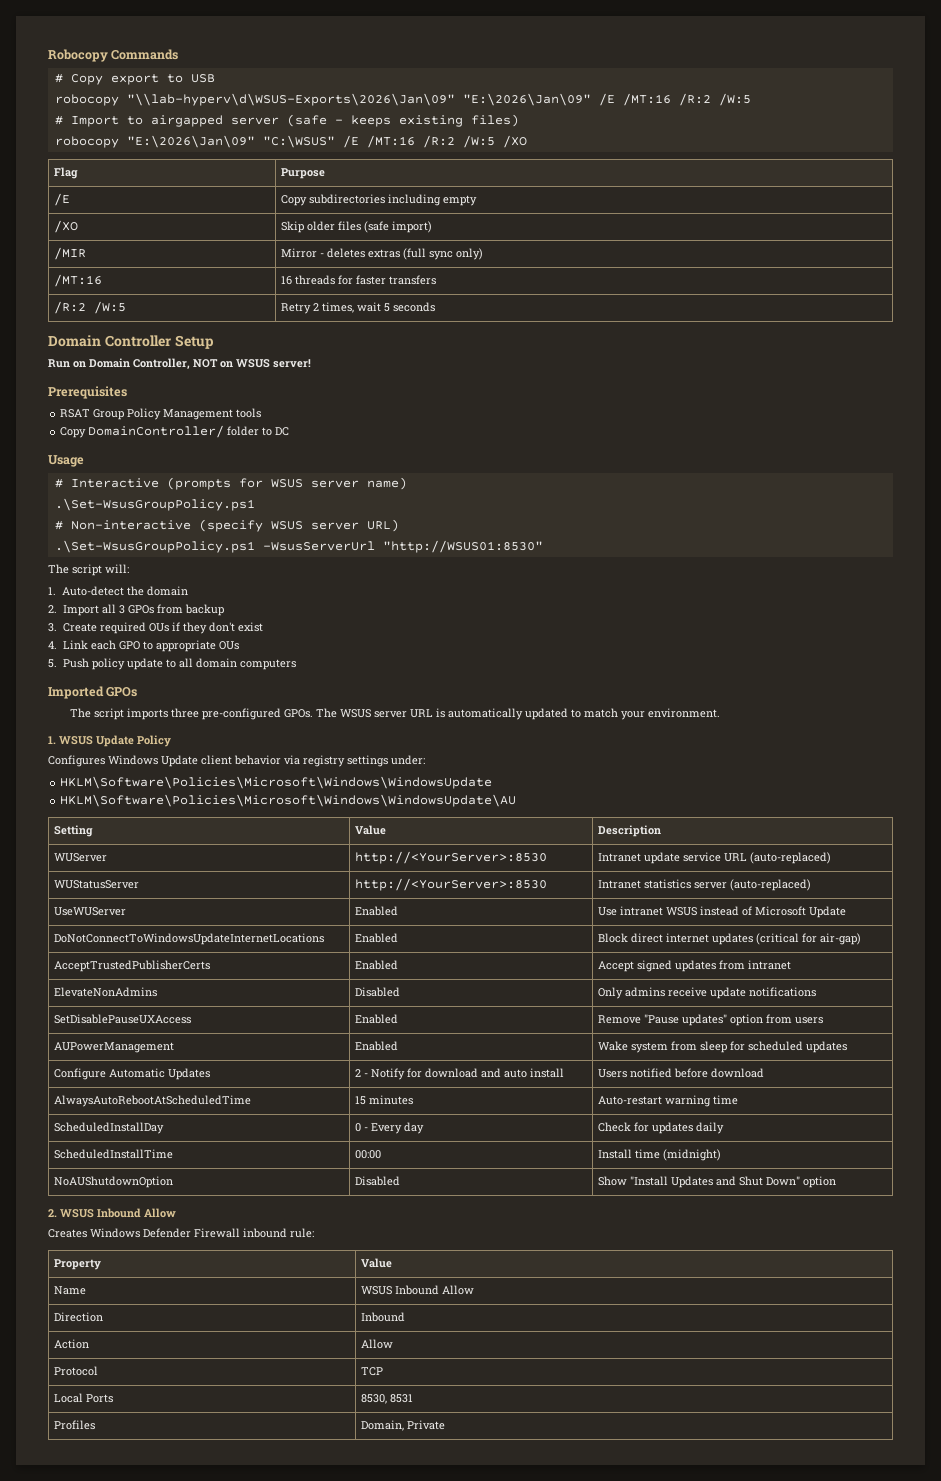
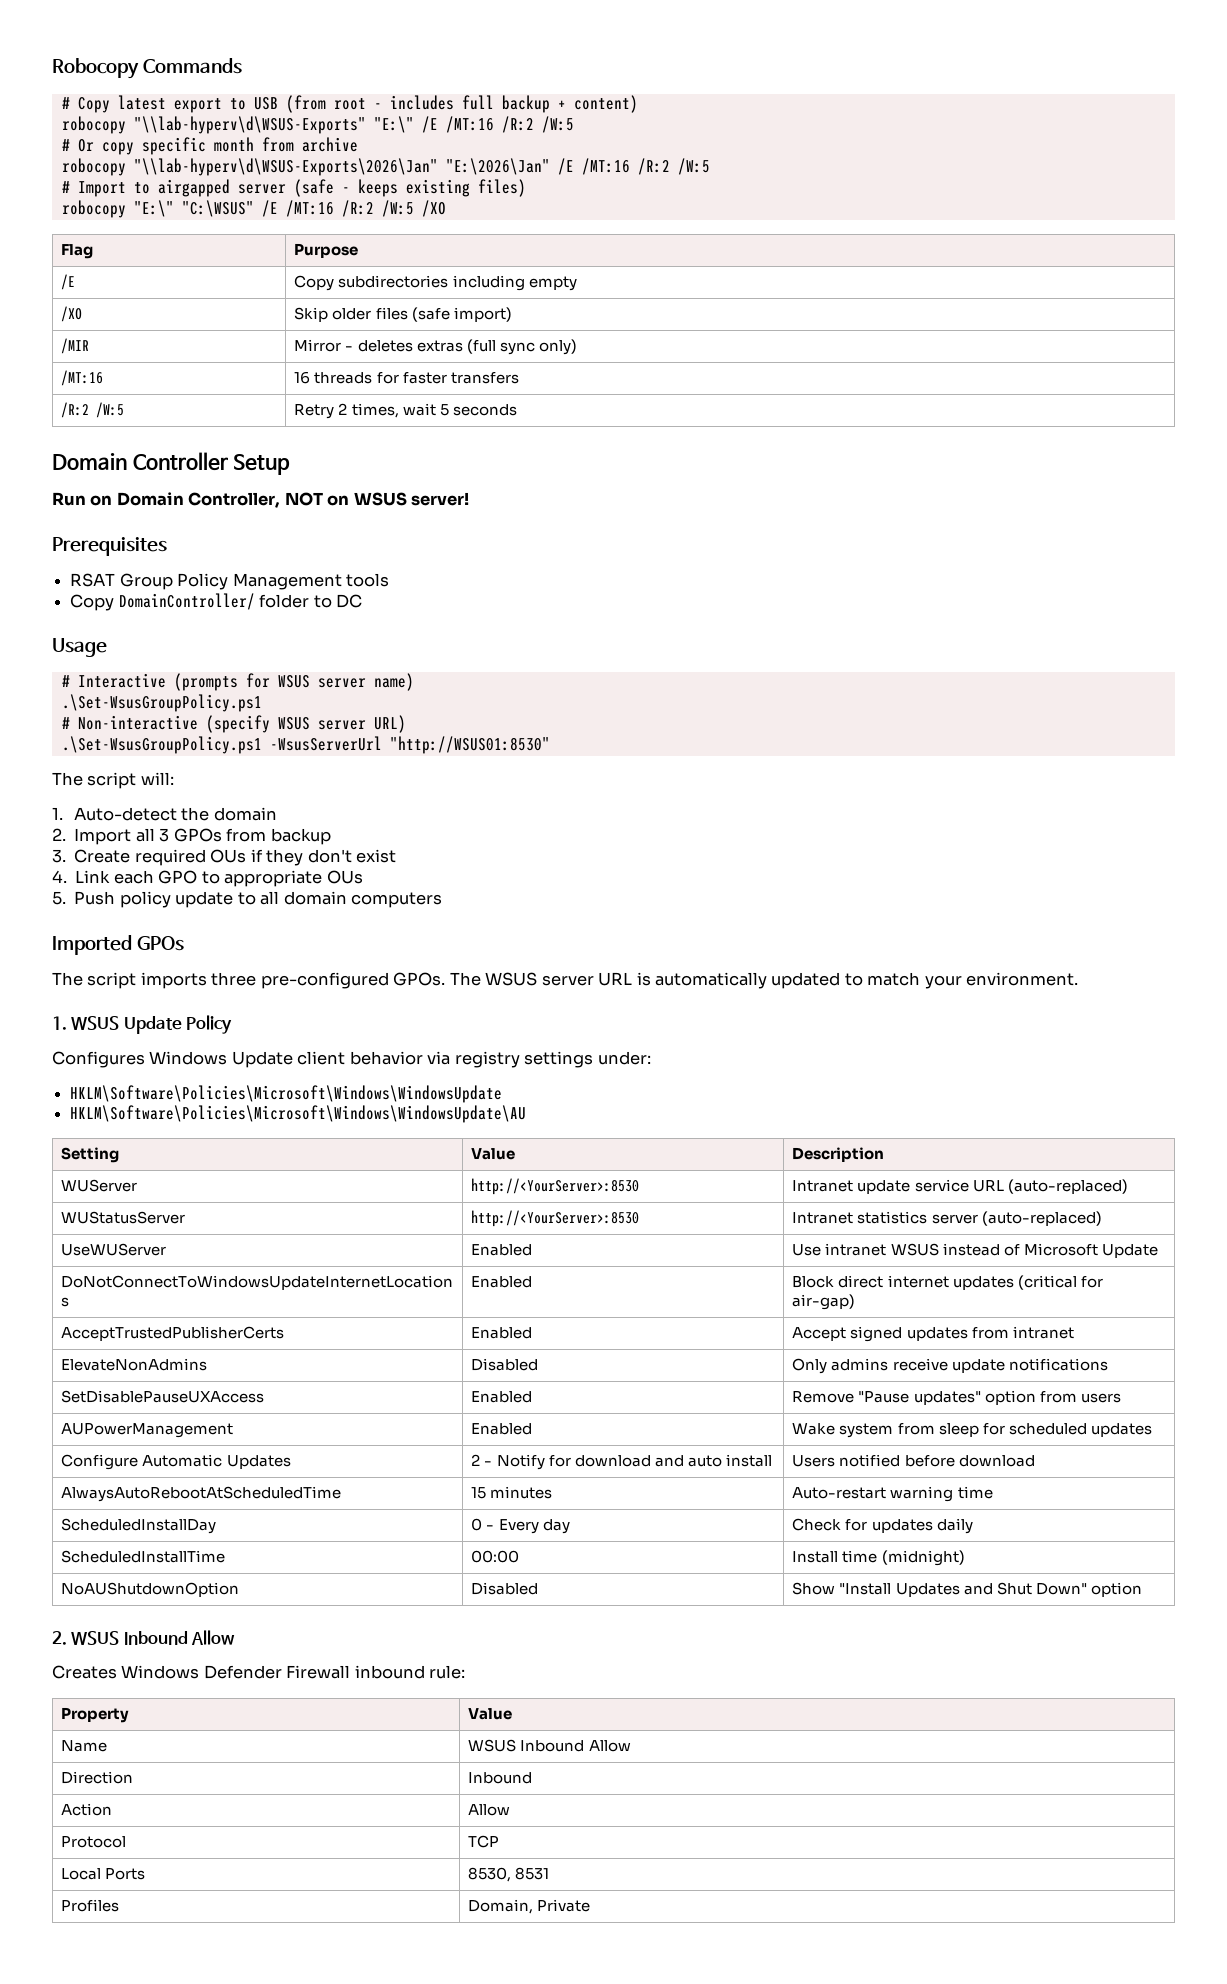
(103, 79) none -> [117,95,166,110] latest
[54,93,591,106] // robocopy "\\lab-hyperv\d\WSUS-Exports\2026\Jan\09" "E:\2026\Jan\09" -> [285,95,638,113] [61,116,574,134] [61,137,358,155] [61,158,550,176] (from root - includes full backup + content) // robocopy "\\lab-hyperv\d\WSUS-Exports" "E:\" /E /MT:16 /R:2 /W:5 // # Or copy specific month from archive // robocopy "\\lab-hyperv\d\WSUS-Exports\2026\Jan" "E:\2026\Jan"
[126,135,255,148] "E:\2026\Jan\09" -> [133,200,174,217] "E:\"

